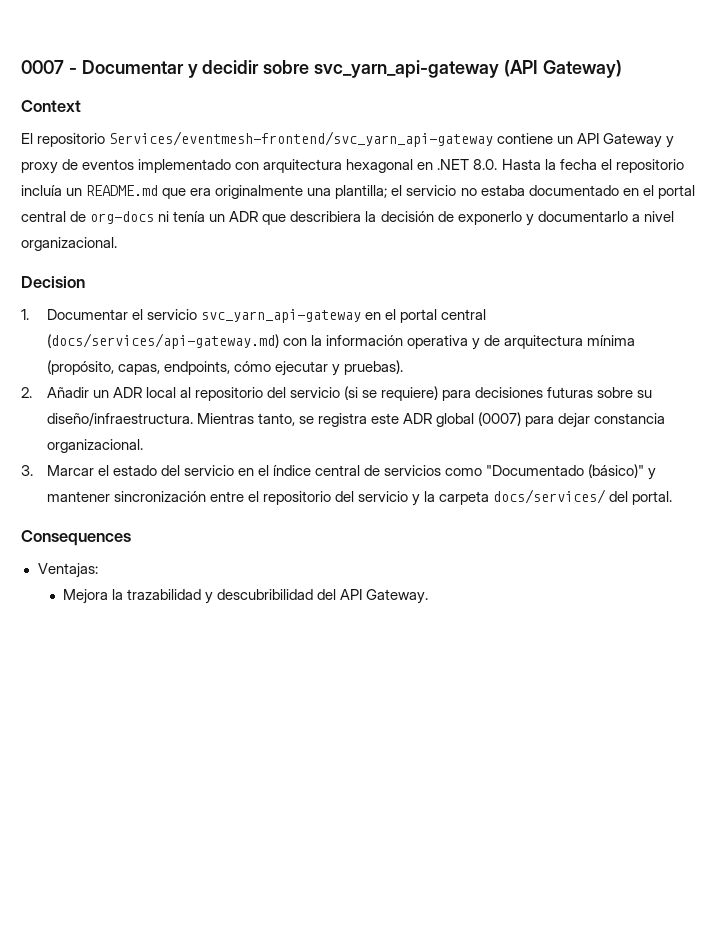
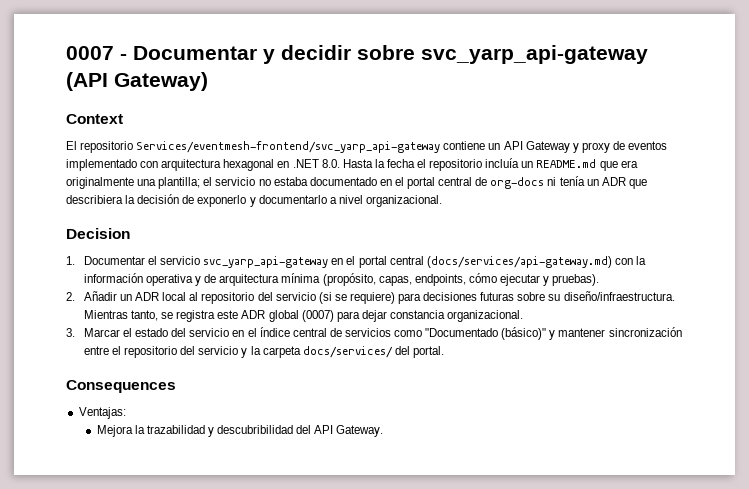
[314,60,500,78] svc_yarn_api-gateway -> [421,45,648,64] svc_yarp_api-gateway
[109,131,494,147] Services/eventmesh-frontend/svc_yarn_api-gateway -> [136,141,441,153] Services/eventmesh-frontend/svc_yarp_api-gateway
[200,309,361,323] svc_yarn_api-gateway -> [203,256,329,268] svc_yarp_api-gateway

